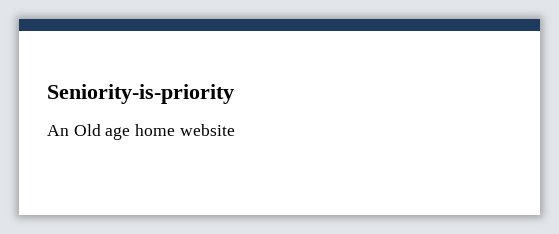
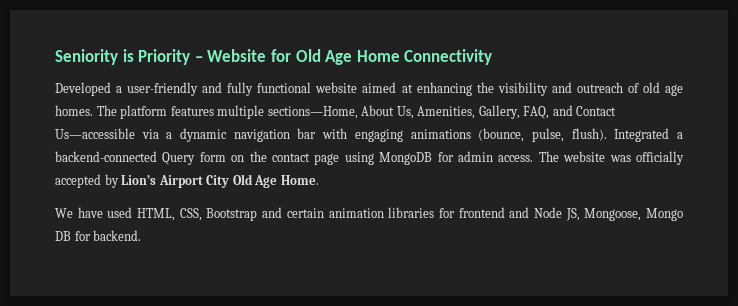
[47,84,234,104] [47,124,235,140] Seniority-is-priority // An Old age home website -> [55,49,493,65] [55,82,683,96] [55,105,617,119] [55,128,683,142] [55,151,684,165] [55,174,319,188] [55,207,683,221] [55,230,142,241] Seniority is Priority – Website for Old Age Home Connectivity // Developed a user-friendly and fully functional website aimed at enhancing the visibility and outreach of old age homes. The platform features multiple sections—Home, About Us, Amenities, Gallery, FAQ, and Contact Us—accessible via a dynamic navigation bar with engaging animations (bounce, pulse, flush). Integrated a backend-connected Query form on the contact page using MongoDB for admin access. The website was officially accepted by Lion’s Airport City Old Age Home. // We have used HTML, CSS, Bootstrap and certain animation libraries for frontend and Node JS, Mongoose, Mongo DB for backend.

